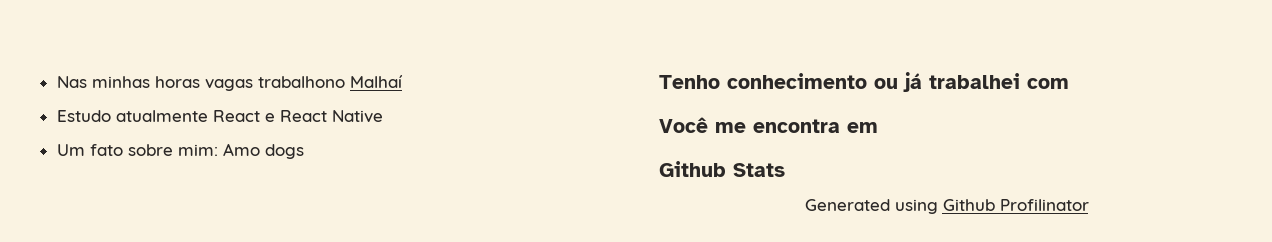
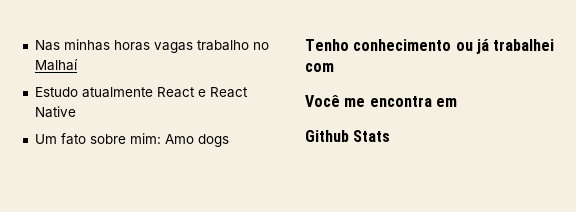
[257,76,345,88] trabalhono -> [196,40,269,51] trabalho no
[804,199,1089,214] // Generated using Github Profilinator -> (391, 136) none

